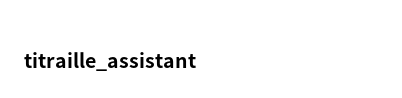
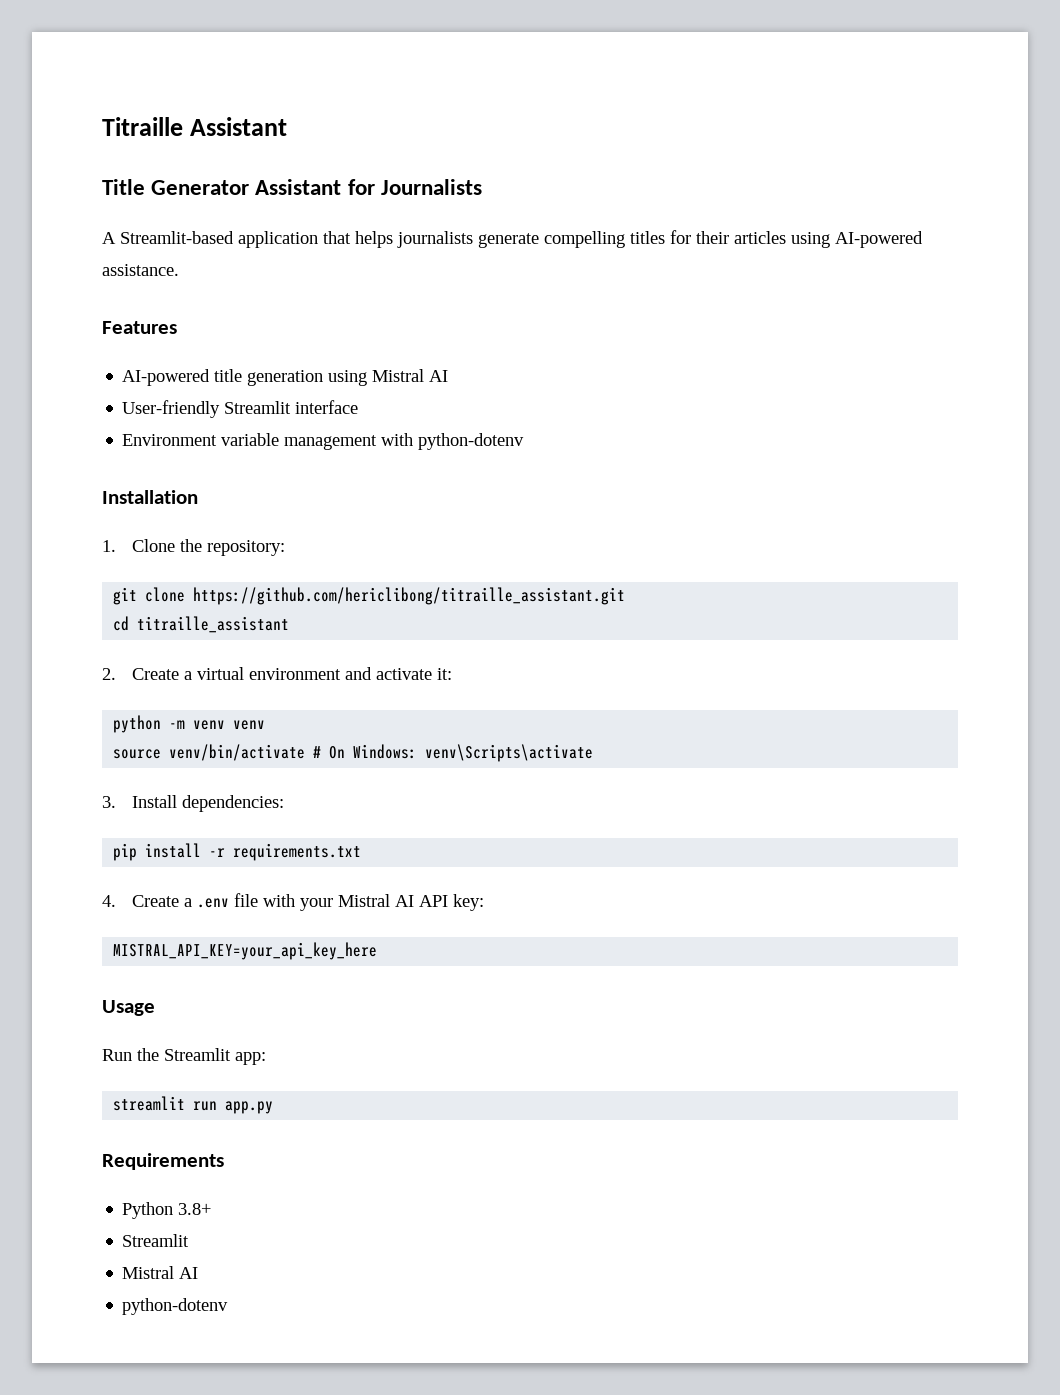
[24,52,196,71] titraille_assistant -> [102,117,288,136] [102,179,482,195] [102,230,923,248] [102,264,179,276] [102,321,177,334] [122,369,449,386] [122,400,359,418] [122,433,525,450] [102,490,198,504] [102,539,285,556] [113,587,626,605] [113,616,290,633] [102,667,452,680] [113,715,266,733] [113,744,594,762] [102,795,284,812] [113,843,362,861] [102,893,484,911] [113,942,378,960] [102,1000,155,1016] [102,1048,266,1065] [113,1096,274,1114] [102,1153,224,1170] [122,1202,212,1219] [122,1234,190,1247] [122,1266,199,1279] [122,1298,229,1315] Titraille Assistant // Title Generator Assistant for Journalists // A Streamlit-based application that helps journalists generate compelling titles for their articles using AI-powered assistance. // Features // AI-powered title generation using Mistral AI // User-friendly Streamlit interface // Environment variable management with python-dotenv // Installation // 1. Clone the repository: // git clone https://github.com/hericlibong/titraille_assistant.git // cd titraille_assistant // 2. Create a virtual environment and activate it: // python -m venv venv // source venv/bin/activate # On Windows: venv\Scripts\activate // 3. Install dependencies: // pip install -r requirements.txt // 4. Create a .env file with your Mistral AI API key: // MISTRAL_API_KEY=your_api_key_here // Usage // Run the Streamlit app: // streamlit run app.py // Requirements // Python 3.8+ // Streamlit // Mistral AI // python-dotenv

